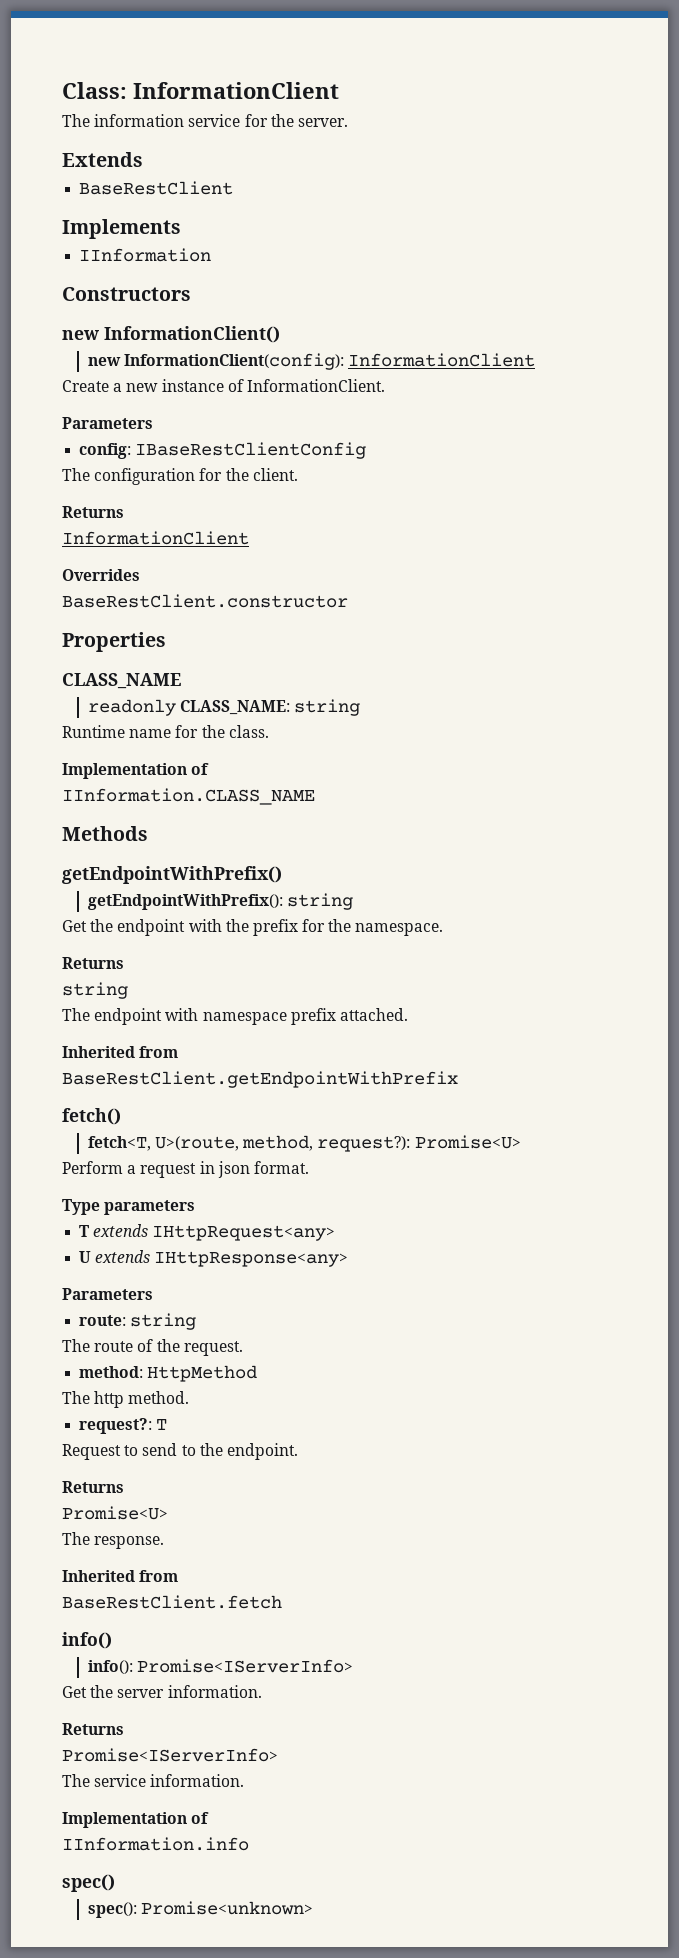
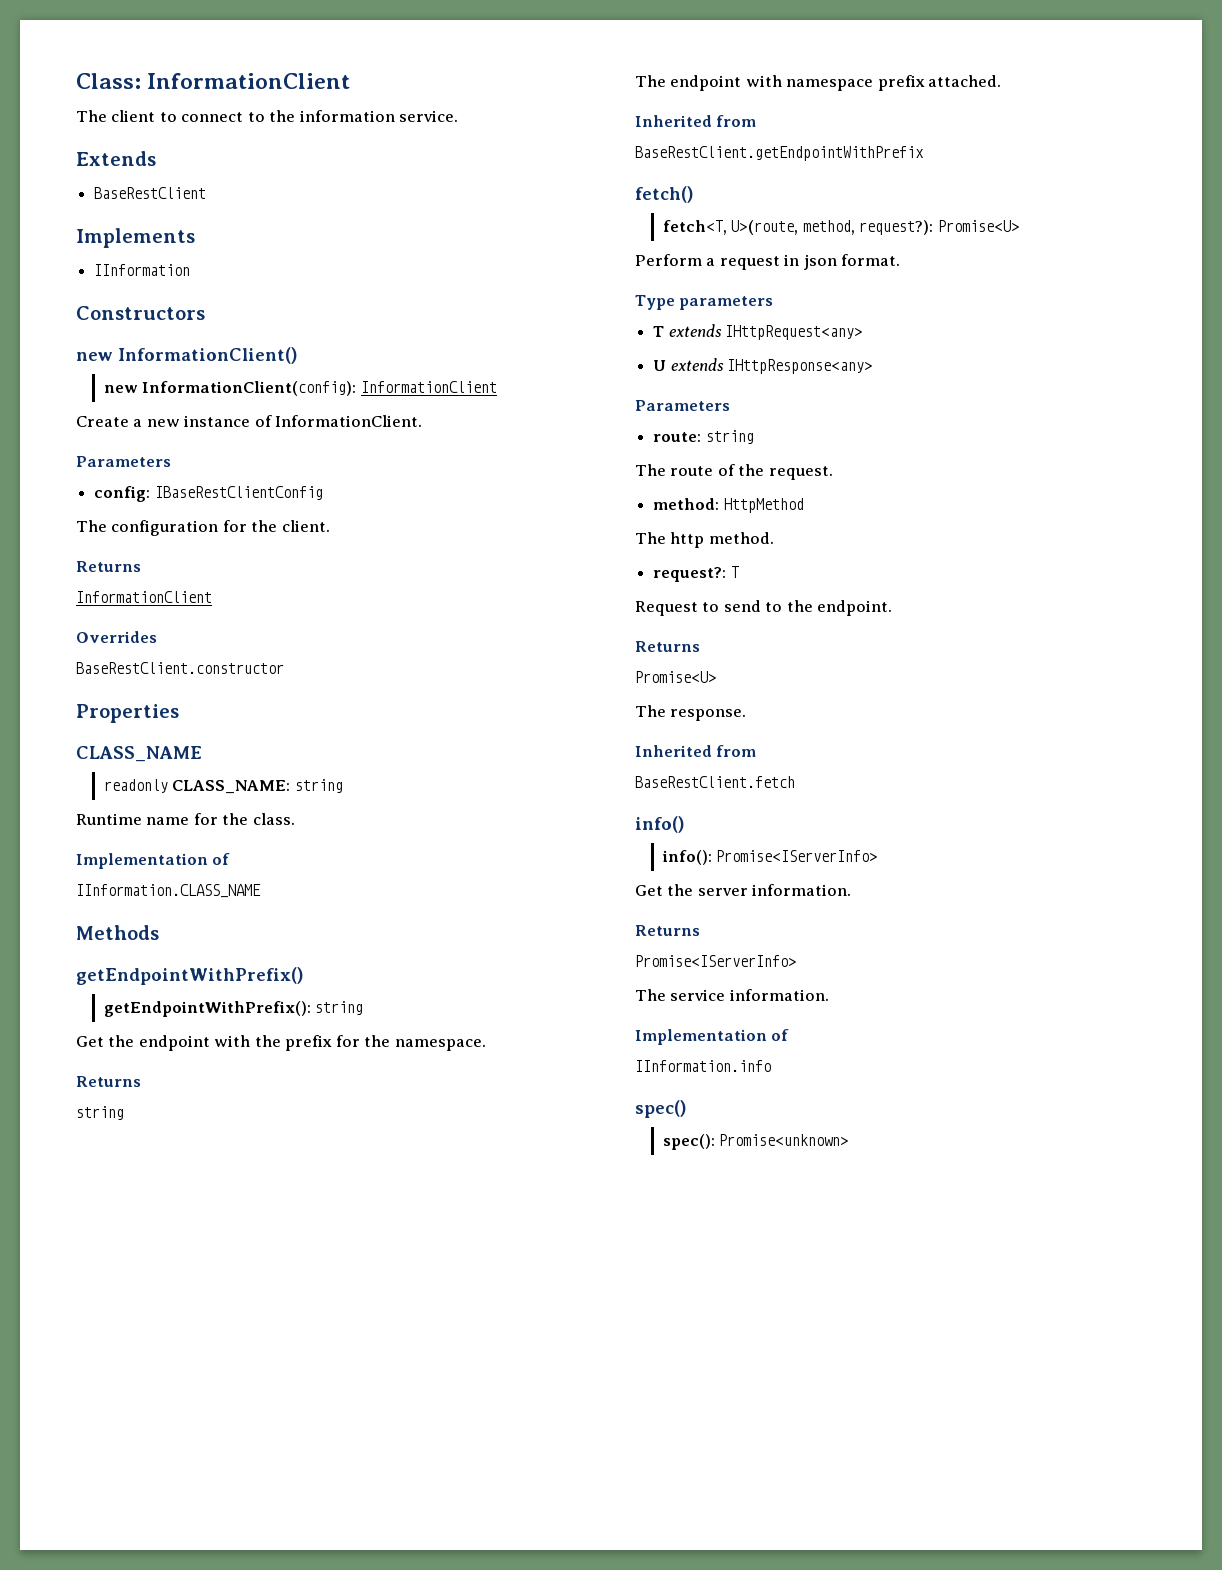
[94,114,348,127] information service for the server. -> [111,110,459,122] client to connect to the information service.

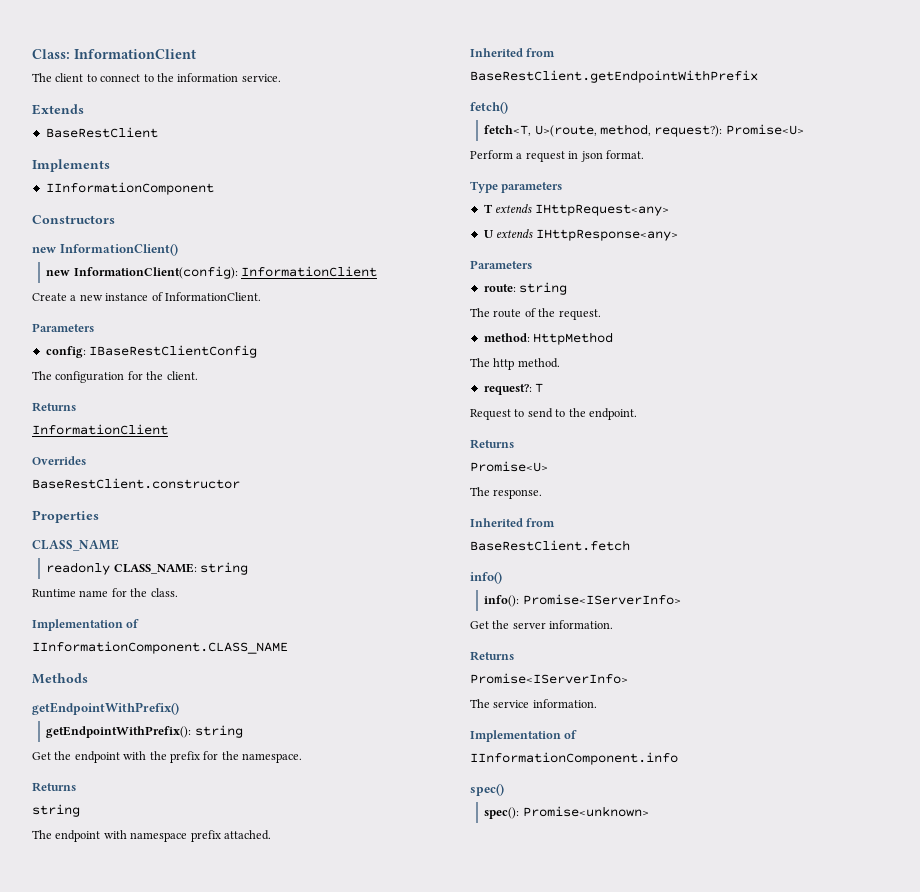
[94,264,191,276] IInformation -> [45,182,214,195] IInformationComponent
[76,884,261,898] IInformation.CLASS_NAME -> [32,641,288,654] IInformationComponent.CLASS_NAME
[635,1060,771,1072] IInformation.info -> [470,752,678,765] IInformationComponent.info

